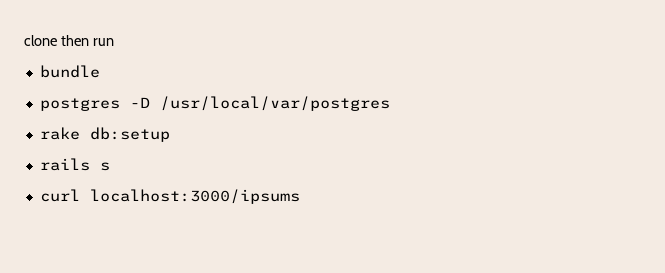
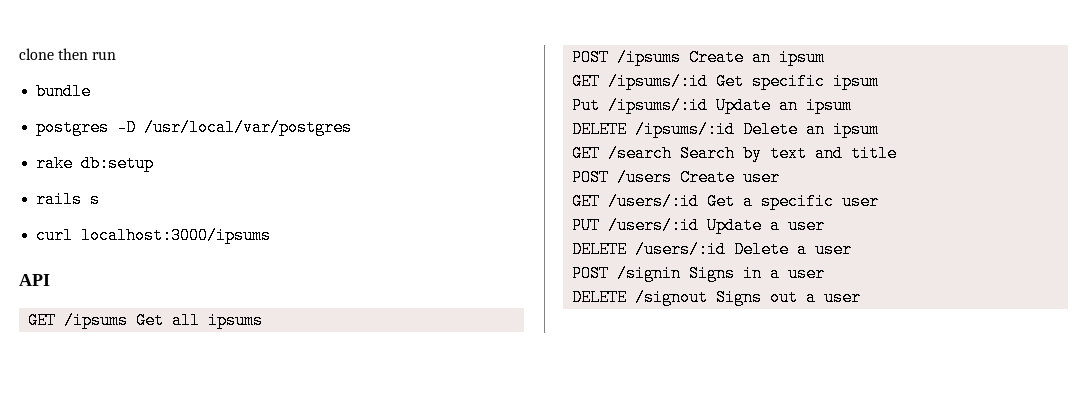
(300, 196) none -> [19,274,50,286] [28,312,264,329] [572,49,826,66] [572,73,880,90] [572,97,853,114] [572,121,880,138] [572,145,898,162] [572,169,781,186] [572,193,880,210] [572,217,826,234] [572,241,853,258] [572,265,826,282] [572,289,862,306] // API // GET /ipsums Get all ipsums // POST /ipsums Create an ipsum // GET /ipsums/:id Get specific ipsum // Put /ipsums/:id Update an ipsum // DELETE /ipsums/:id Delete an ipsum // GET /search Search by text and title // POST /users Create user // GET /users/:id Get a specific user // PUT /users/:id Update a user // DELETE /users/:id Delete a user // POST /signin Signs in a user // DELETE /signout Signs out a user

